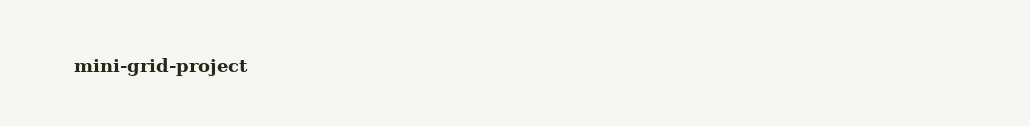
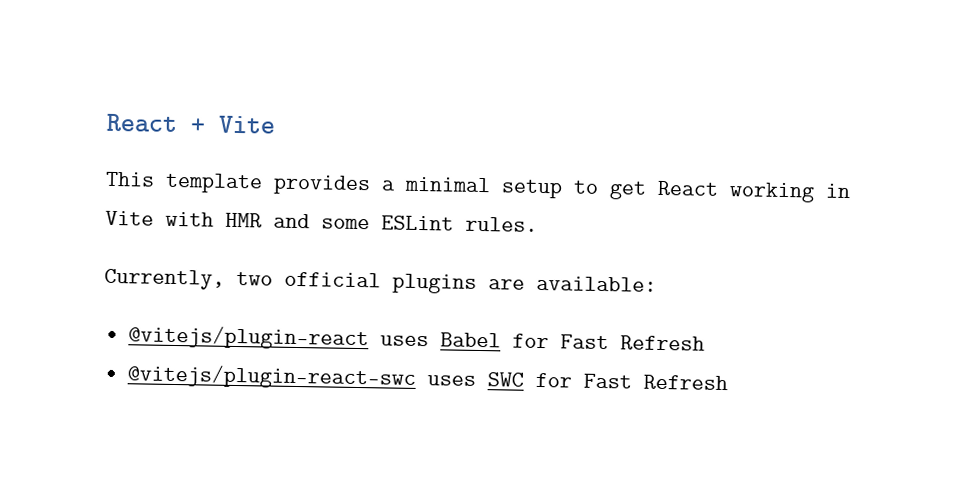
[74,58,248,76] mini-grid-project -> [106,113,276,134] [105,171,851,203] [105,210,538,232] [104,268,657,294] [128,325,706,351] [127,364,729,391] React + Vite // This template provides a minimal setup to get React working in Vite with HMR and some ESLint rules. // Currently, two official plugins are available: // @vitejs/plugin-react uses Babel for Fast Refresh // @vitejs/plugin-react-swc uses SWC for Fast Refresh

